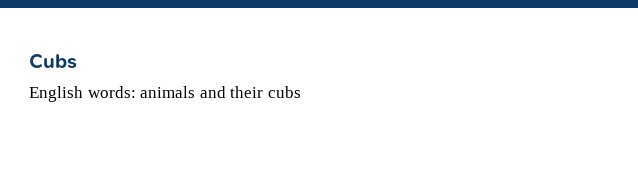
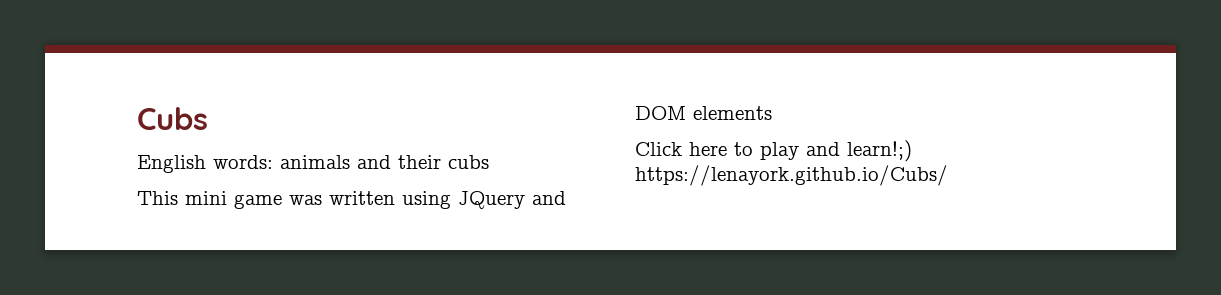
(301, 92) none -> [137,191,566,209] [635,106,772,120] [635,140,912,162] [635,165,948,186] // This mini game was written using JQuery and DOM elements // Click here to play and learn!;) https://lenayork.github.io/Cubs/

